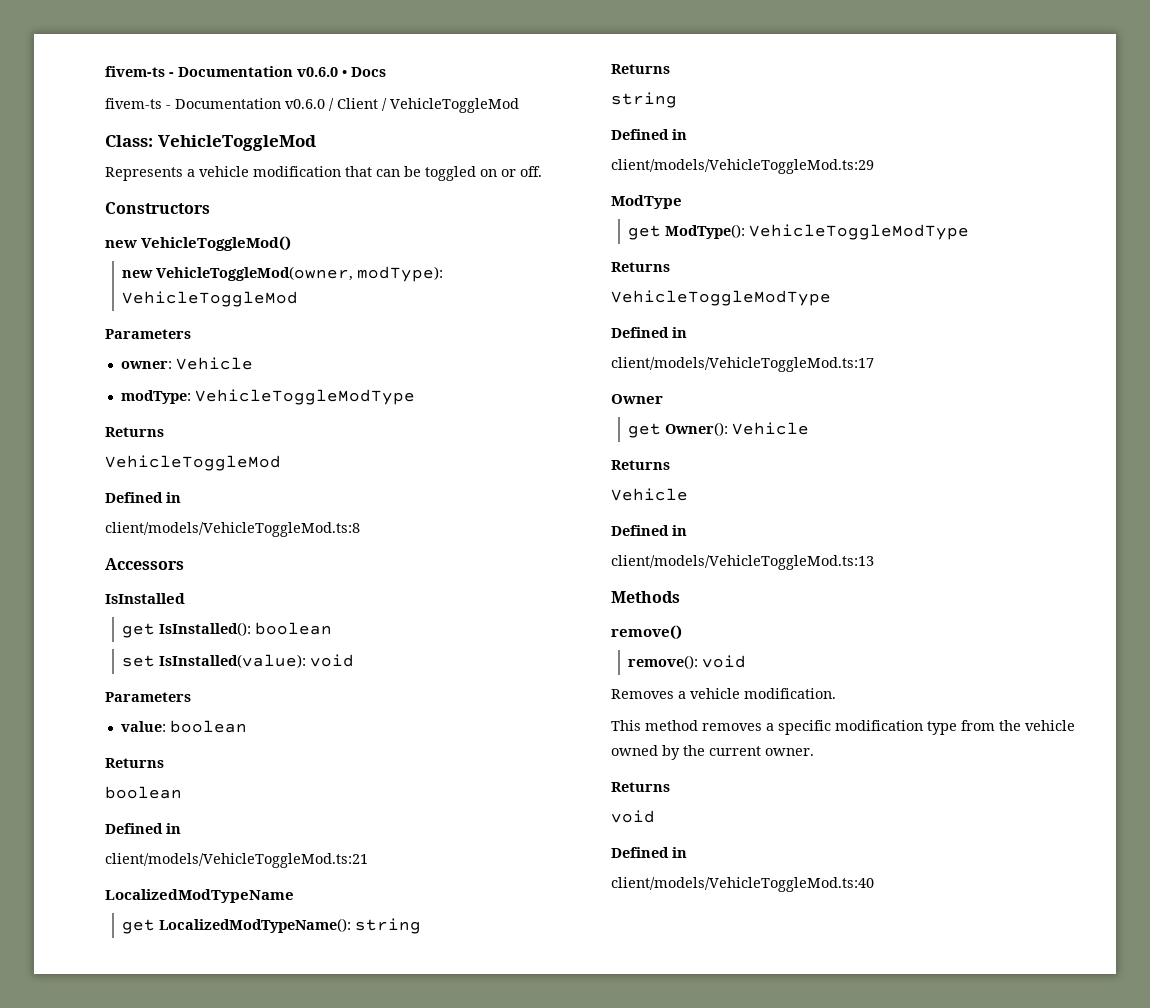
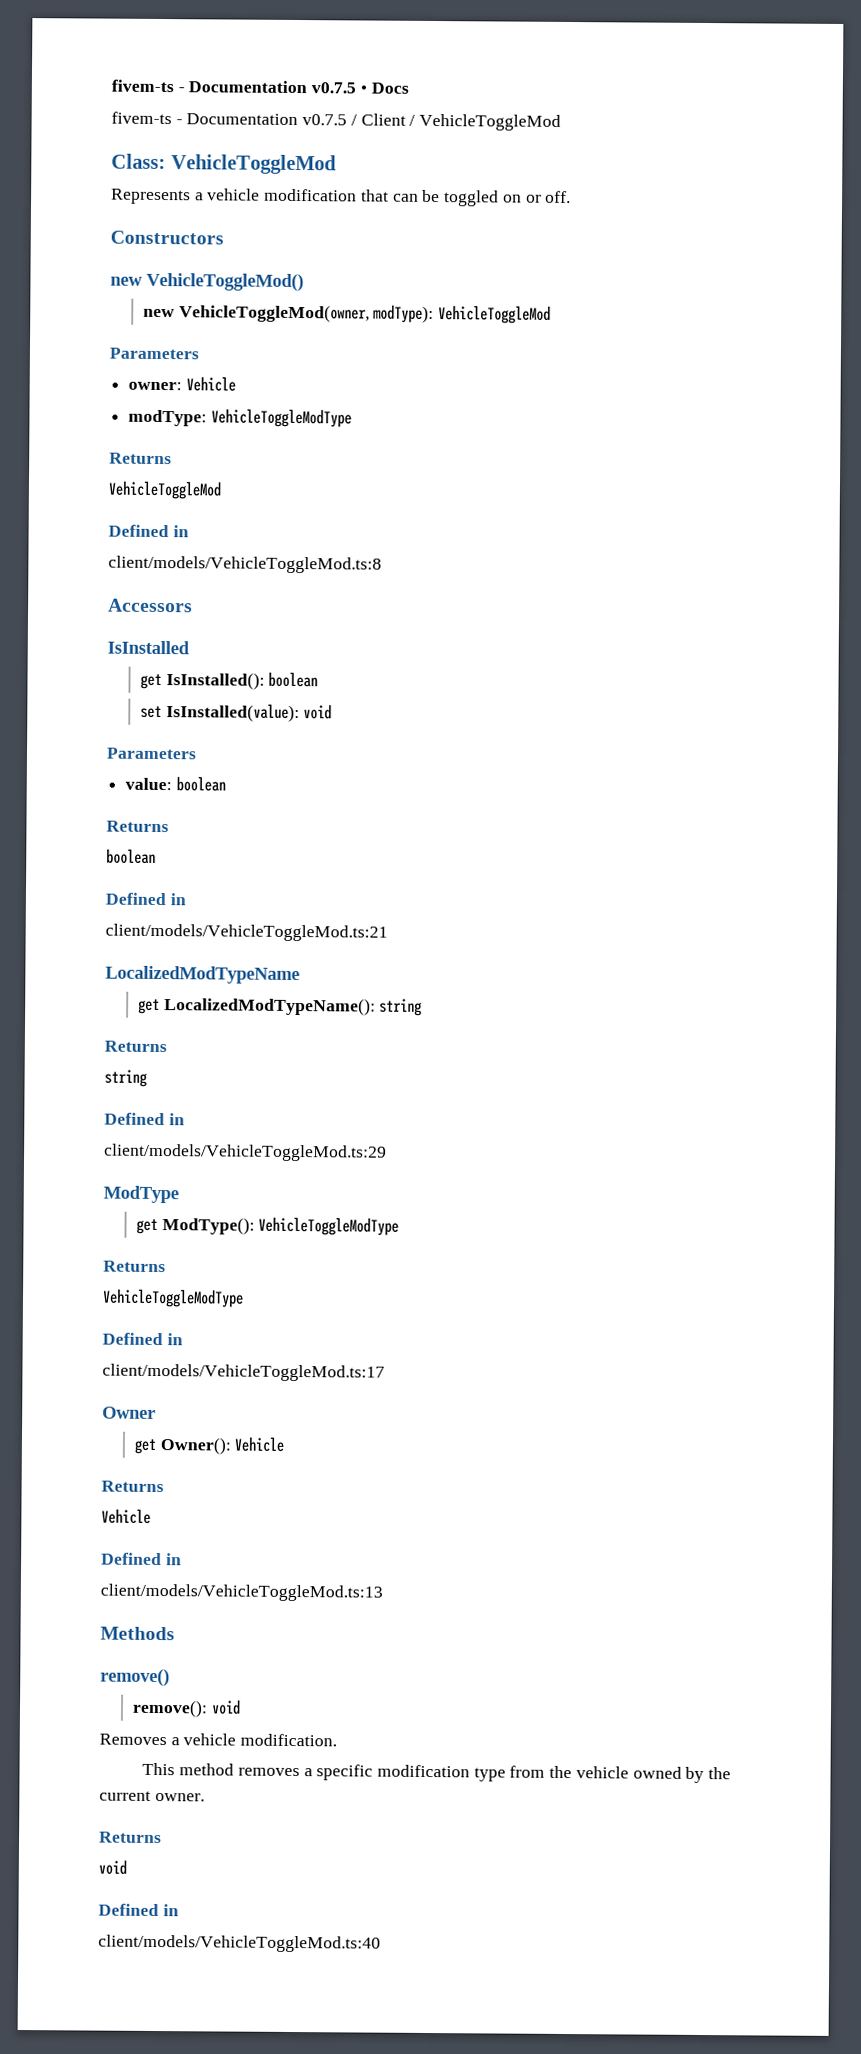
[105,66,338,77] fivem-ts - Documentation v0.6.0 -> [111,79,357,94] fivem-ts - Documentation v0.7.5
[285,99,325,109] v0.6.0 -> [302,114,348,126] v0.7.5

